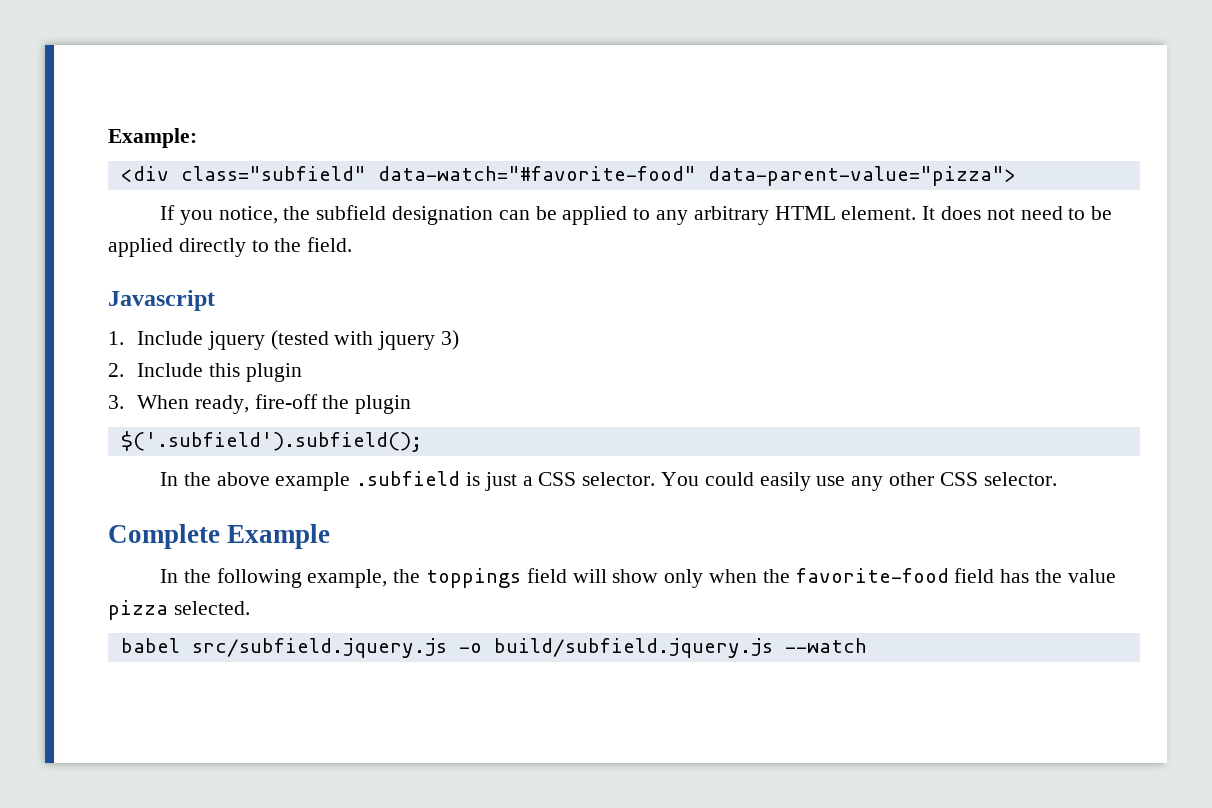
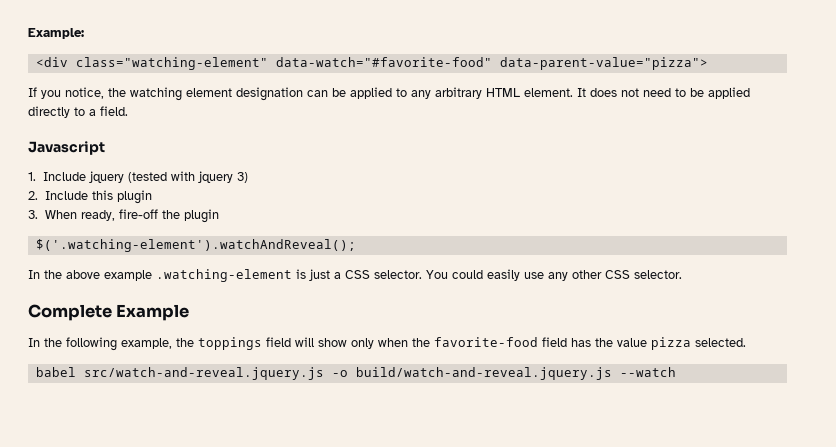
[180,166,366,181] class="subfield" -> [75,57,268,70] class="watching-element"
[316,205,387,220] subfield -> [130,87,232,101] watching element
[274,238,302,252] the -> [89,109,96,116] a
[120,431,422,452] $('.subfield').subfield(); -> [35,239,356,252] $('.watching-element').watchAndReveal();
[356,471,461,486] .subfield -> [156,269,292,282] .watching-element
[191,638,773,658] src/subfield.jquery.js -o build/subfield.jquery.js -> [83,367,612,380] src/watch-and-reveal.jquery.js -o build/watch-and-reveal.jquery.js

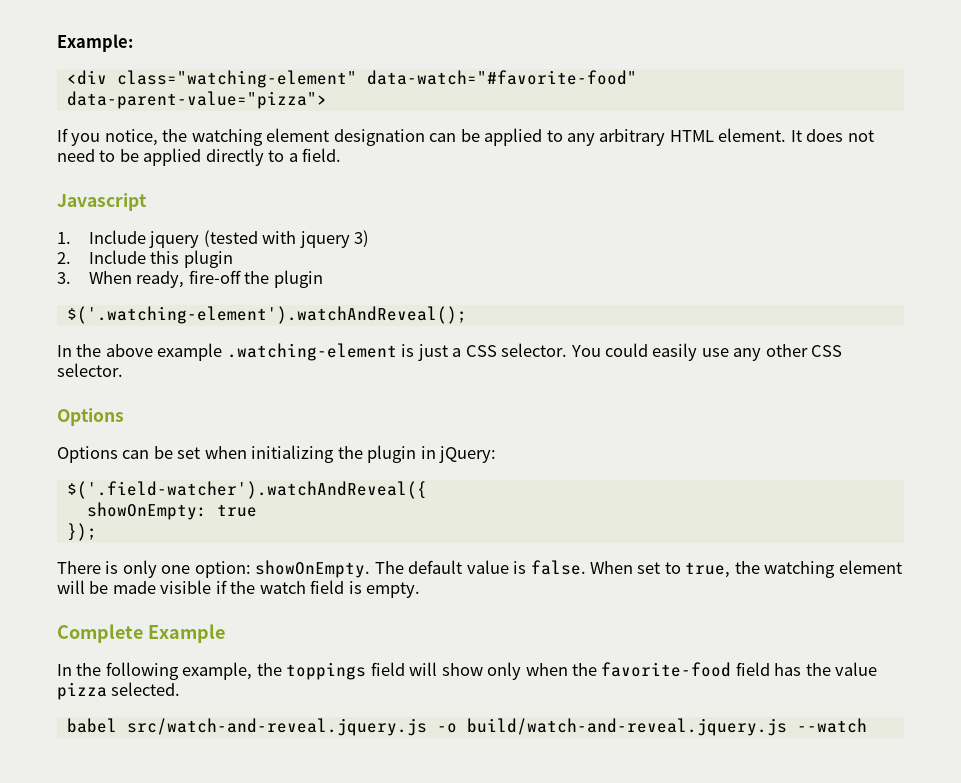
(682, 274) none -> [57,408,124,426] [57,445,497,463] [66,481,427,499] [86,502,257,520] [66,523,97,541] [57,560,902,578] [57,580,421,598] // Options // Options can be set when initializing the plugin in jQuery: // $('.field-watcher').watchAndReveal({ // showOnEmpty: true // }); // There is only one option: showOnEmpty. The default value is false. When set to true, the watching element will be made visible if the watch field is empty.

